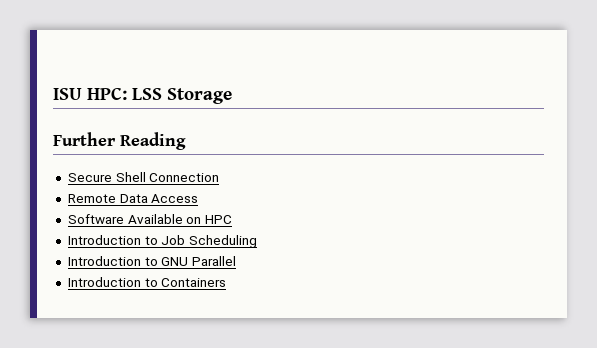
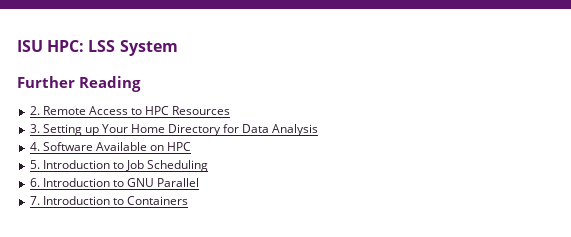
[167,88,233,104] Storage -> [119,40,178,56] System
[67,172,220,182] [67,194,199,203] Secure Shell Connection // Remote Data Access // -> [29,106,231,115] [29,124,319,136] [29,142,40,151] 2. Remote Access to HPC Resources // 3. Setting up Your Home Directory for Data Analysis // 4.
(232, 219) none -> [29,160,40,169] 5.
(257, 241) none -> [29,178,40,187] 6.
(236, 261) none -> [29,196,40,205] 7.

